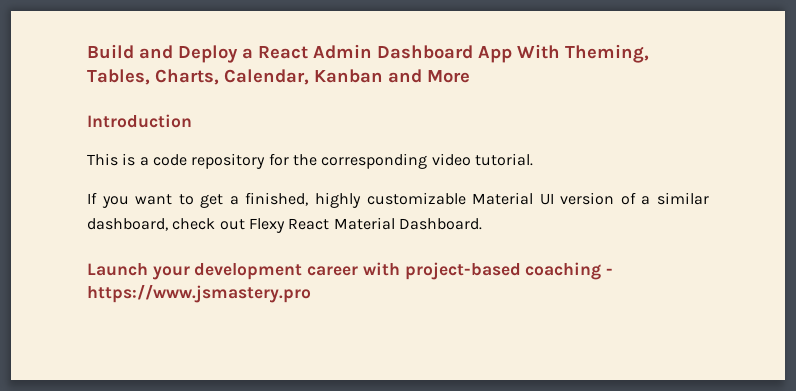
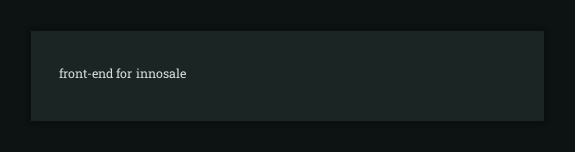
[87,44,649,63] [87,69,470,85] [87,114,192,128] [87,153,533,169] [87,192,709,208] [87,217,482,233] [87,262,614,280] [87,284,311,303] Build and Deploy a React Admin Dashboard App With Theming, Tables, Charts, Calendar, Kanban and More // Introduction // This is a code repository for the corresponding video tutorial. // If you want to get a finished, highly customizable Material UI version of a similar dashboard, check out Flexy React Material Dashboard. // Launch your development career with project-based coaching - https://www.jsmastery.pro -> [59,68,186,79] front-end for innosale

